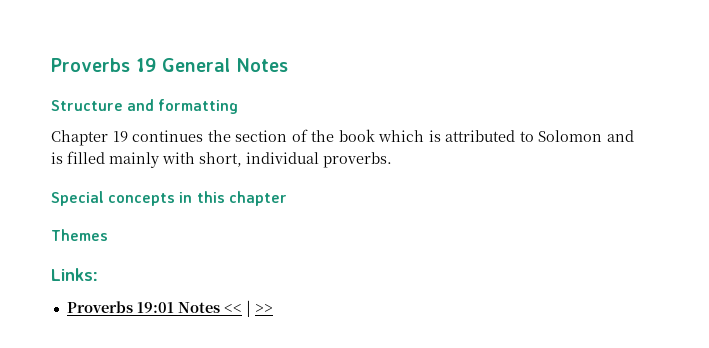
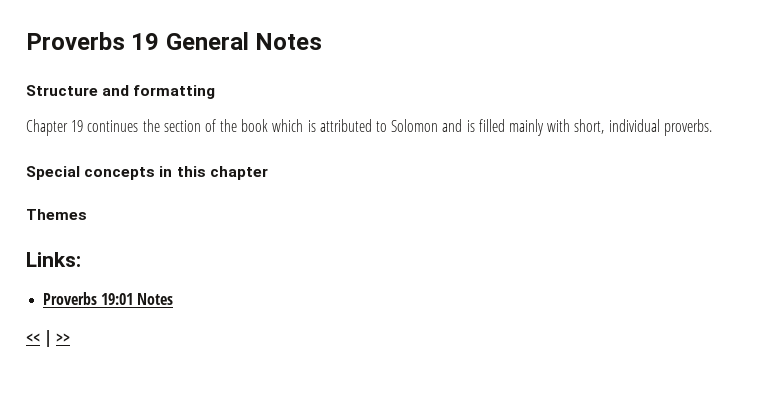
(220, 307) none -> (174, 299) //

